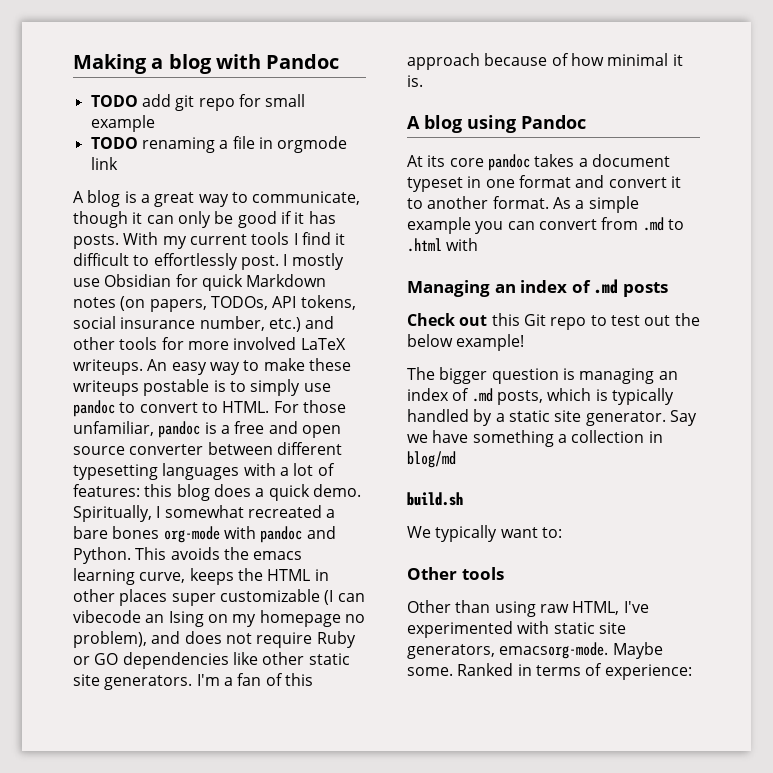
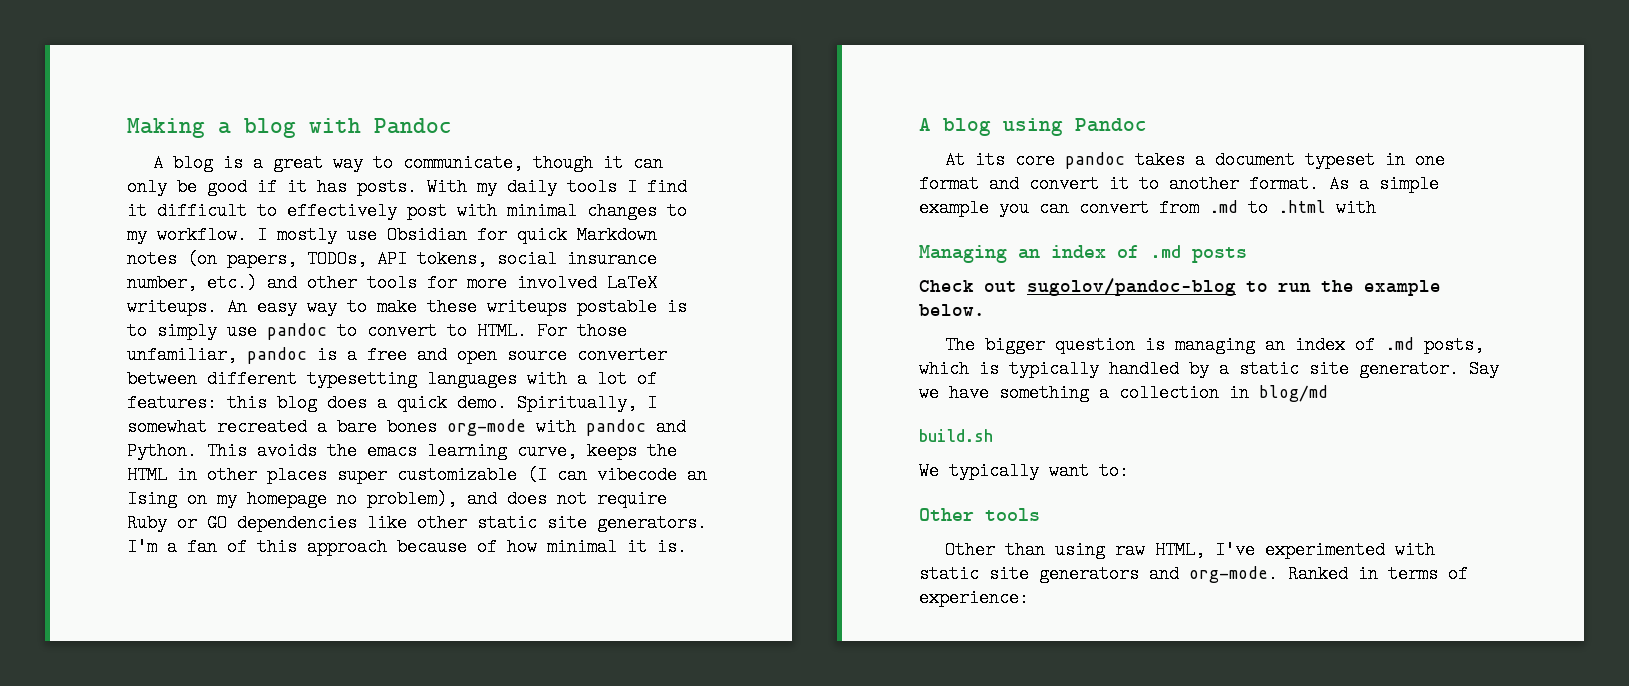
[90,94,306,111] [90,115,155,132] [90,136,348,153] [90,157,118,170] // TODO add git repo for small example // TODO renaming a file in orgmode link -> (452, 126) none
[189,234,247,245] current -> [507,178,557,196] daily
[153,253,279,270] effortlessly post. -> [287,202,687,220] [127,226,247,244] effectively post with minimal changes to my workflow.
[491,313,700,330] [407,334,525,351] this Git repo to test out the below example! -> [1027,278,1441,296] [919,304,985,316] sugolov/pandoc-blog to run the example below.
[407,642,663,659] [407,667,453,676] generators, emacsorg-mode. Maybe some. -> [1039,565,1278,583] generators and org-mode.

